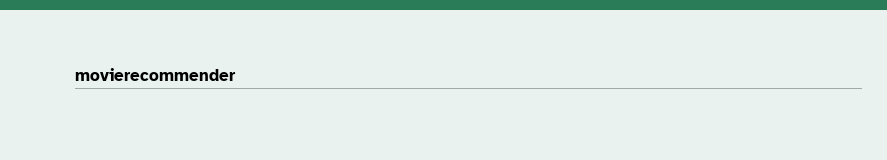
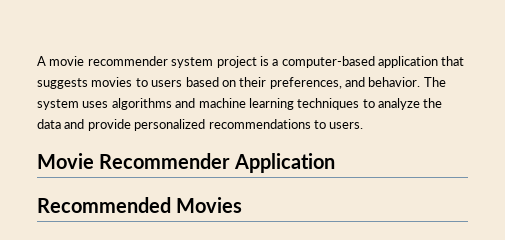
[75,68,236,81] movierecommender -> [37,56,465,68] [37,77,446,89] [37,98,443,110] [37,119,364,131] [37,153,335,173] [37,197,243,213] A movie recommender system project is a computer-based application that suggests movies to users based on their preferences, and behavior. The system uses algorithms and machine learning techniques to analyze the data and provide personalized recommendations to users. // Movie Recommender Application // Recommended Movies

